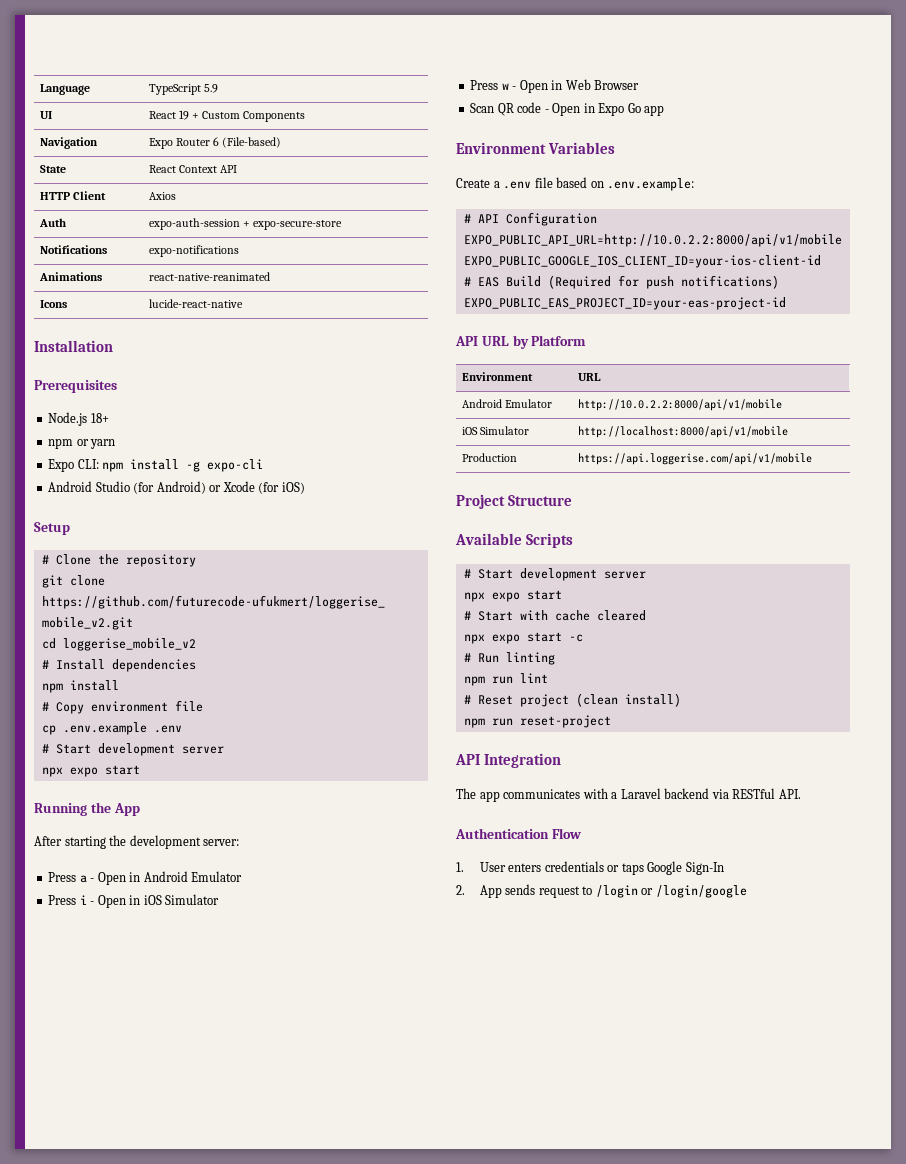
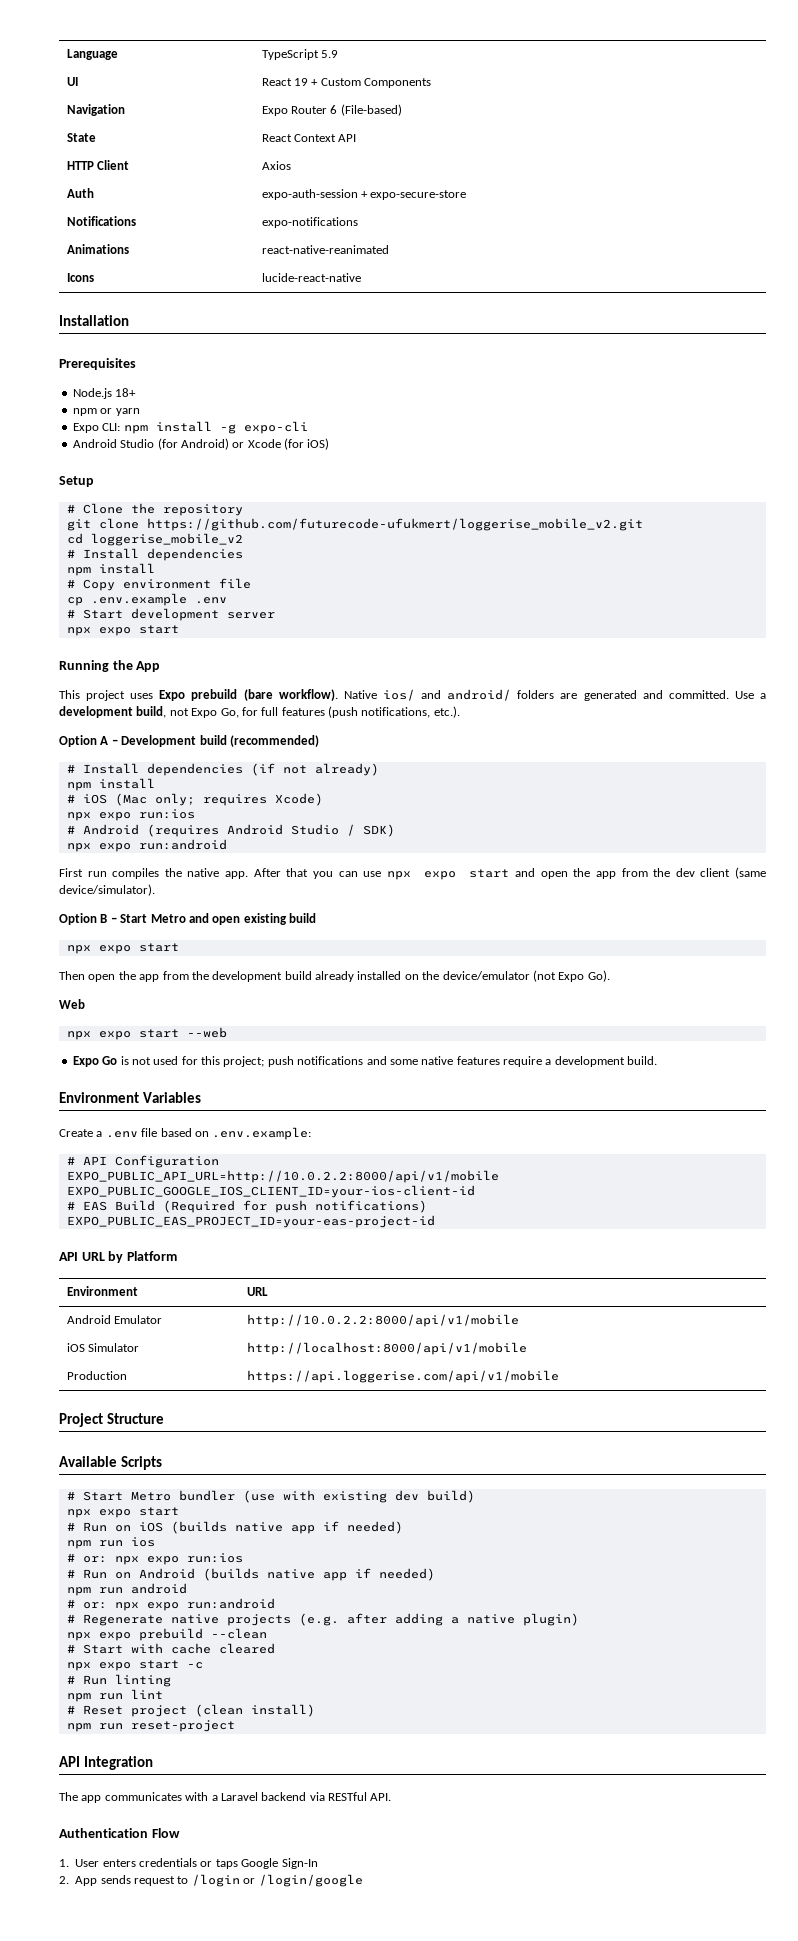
[34,835,240,849] [48,871,243,885] [48,894,220,908] [470,79,640,93] [470,102,665,116] After starting the development server: // Press a - Open in Android Emulator // Press i - Open in iOS Simulator // Press w - Open in Web Browser // Scan QR code - Open in Expo Go app -> [59,689,767,701] [59,706,460,718] [59,735,319,747] [66,763,379,776] [66,778,155,791] [66,793,323,806] [66,809,195,821] [66,824,395,837] [66,839,227,852] [59,867,766,880] [59,884,155,896] [59,913,316,925] [66,943,179,954] [59,970,610,982] [59,999,85,1009] [66,1027,227,1040] [72,1056,658,1067] This project uses Expo prebuild (bare workflow). Native ios/ and android/ folders are generated and committed. Use a development build, not Expo Go, for full features (push notifications, etc.). // Option A – Development build (recommended) // # Install dependencies (if not already) // npm install // # iOS (Mac only; requires Xcode) // npx expo run:ios // # Android (requires Android Studio / SDK) // npx expo run:android // First run compiles the native app. After that you can use npx expo start and open the app from the dev client (same device/simulator). // Option B – Start Metro and open existing build // npx expo start // Then open the app from the development build already installed on the device/emulator (not Expo Go). // Web // npx expo start --web // Expo Go is not used for this project; push notifications and some native features require a development build.
[519,568,646,581] [463,590,562,602] development server // npx expo start -> [130,1490,475,1503] [66,1507,179,1518] [66,1521,403,1534] [66,1537,155,1549] [66,1553,243,1565] [66,1568,435,1581] [66,1583,187,1596] [66,1598,275,1611] [66,1613,579,1626] [66,1628,267,1641] Metro bundler (use with existing dev build) // npx expo start // # Run on iOS (builds native app if needed) // npm run ios // # or: npx expo run:ios // # Run on Android (builds native app if needed) // npm run android // # or: npx expo run:android // # Regenerate native projects (e.g. after adding a native plugin) // npx expo prebuild --clean

